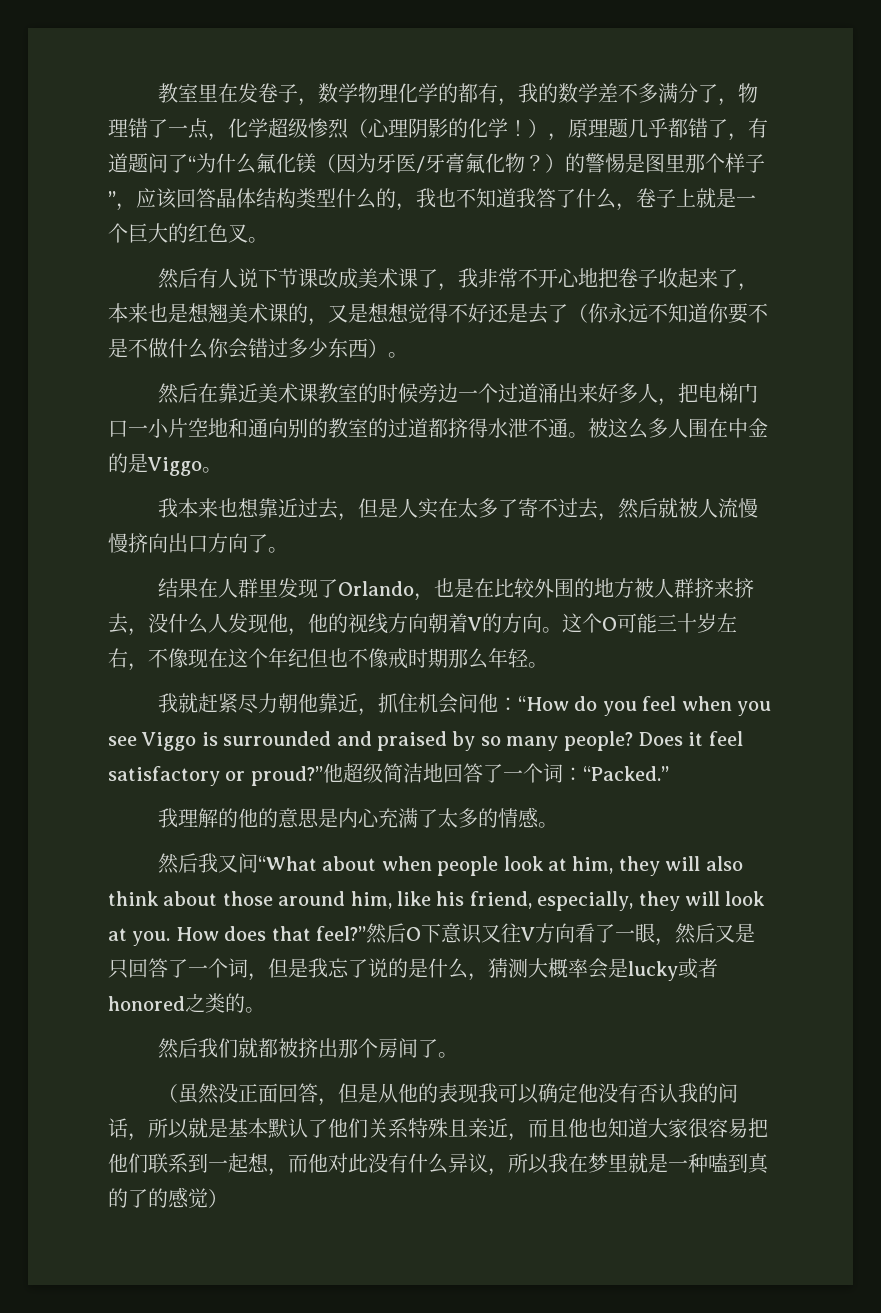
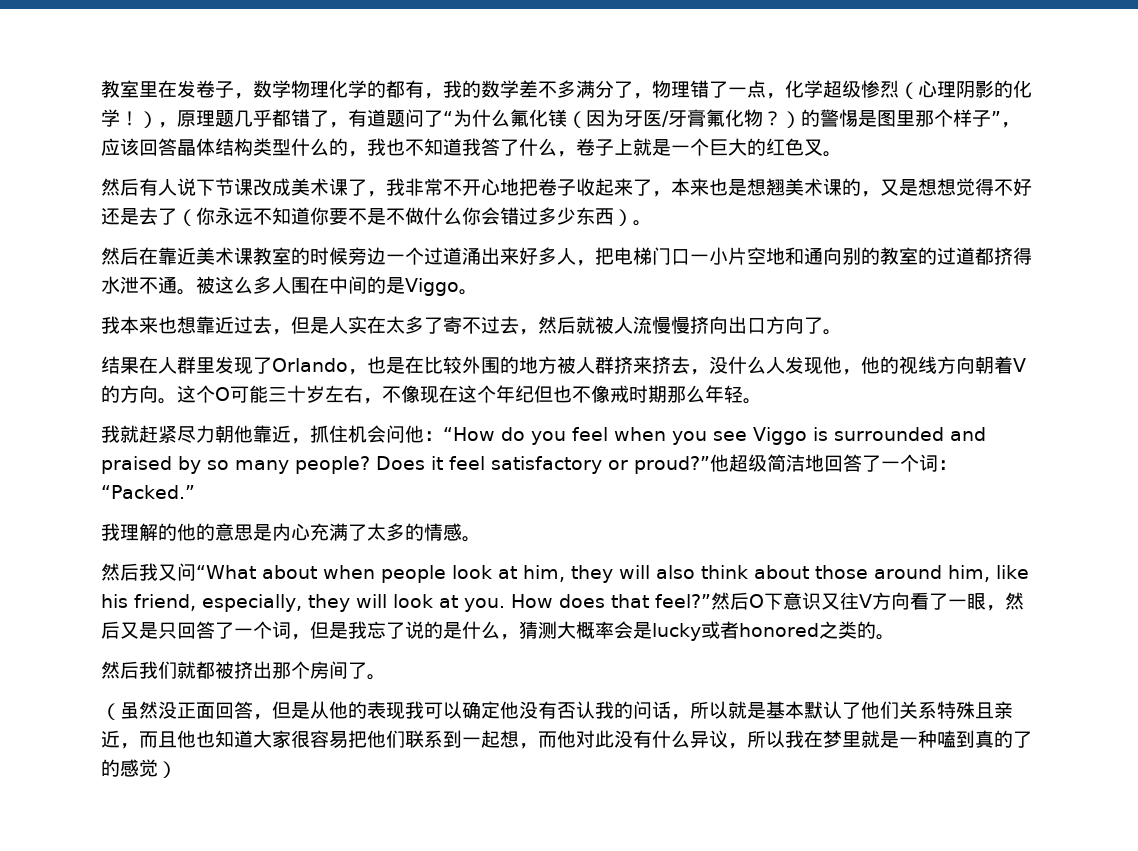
[748,418,768,437] 金 -> [348,276,367,294] 间

